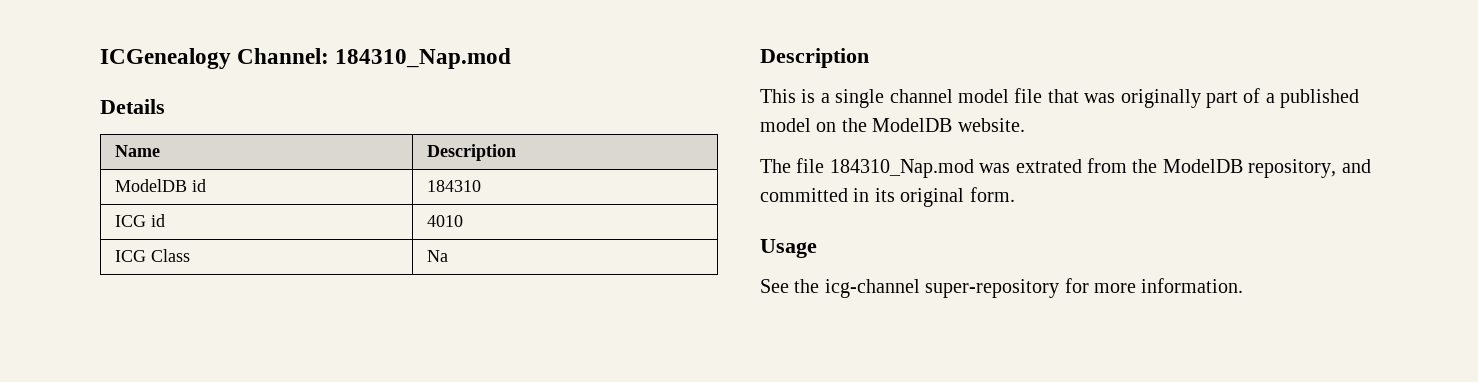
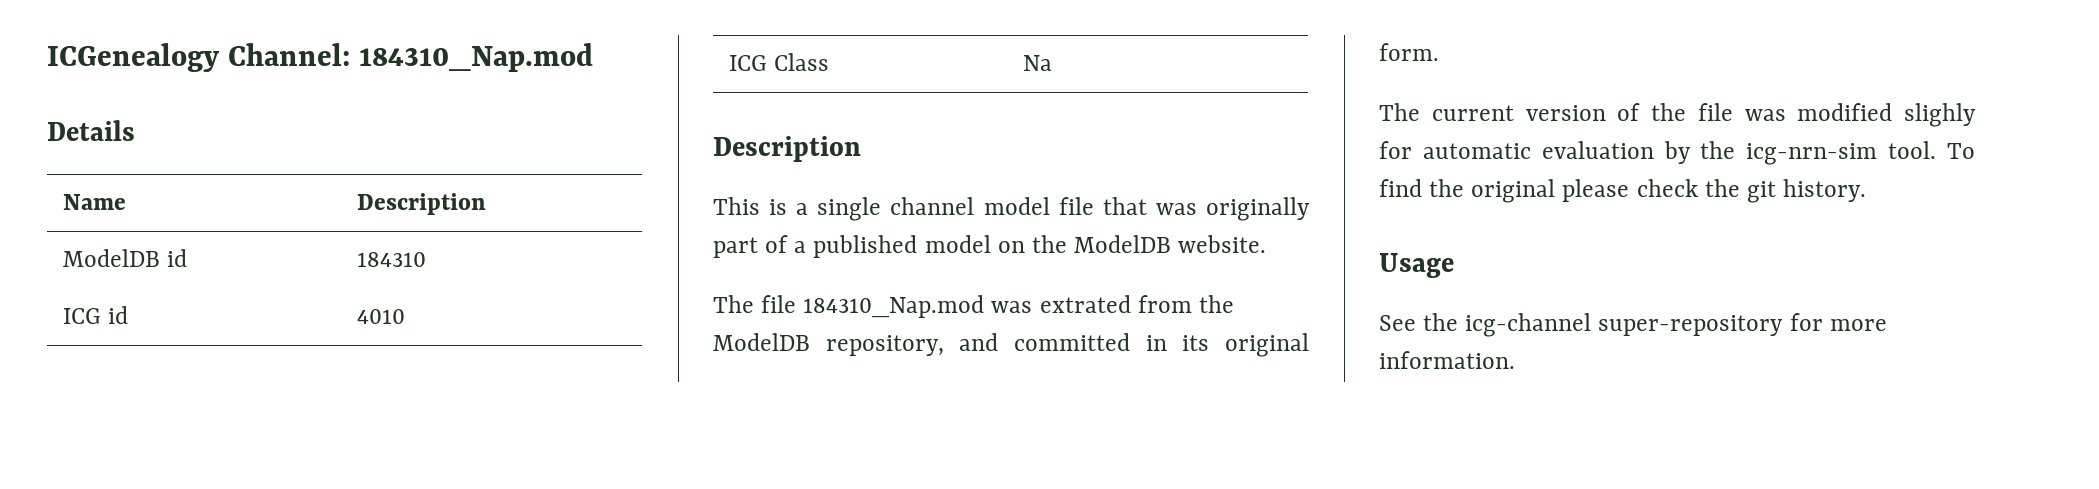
(1015, 194) none -> [1379,103,1976,127] [1379,141,1975,165] [1379,179,1867,203] // The current version of the file was modified slighly for automatic evaluation by the icg-nrn-sim tool. To find the original please check the git history.

